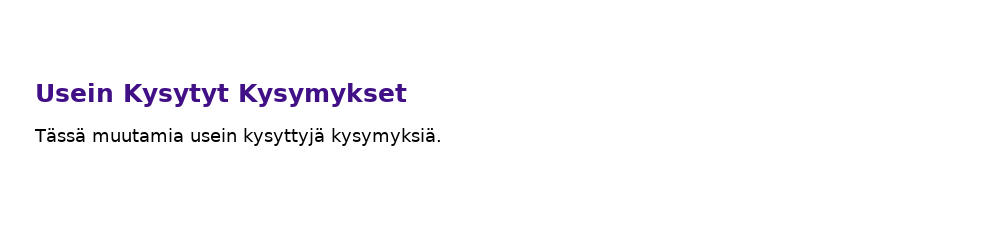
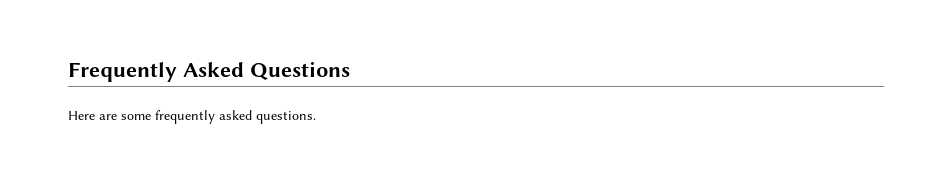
[35,83,407,107] [34,128,442,146] Usein Kysytyt Kysymykset // Tässä muutamia usein kysyttyjä kysymyksiä. -> [68,61,350,82] [68,110,316,124] Frequently Asked Questions // Here are some frequently asked questions.

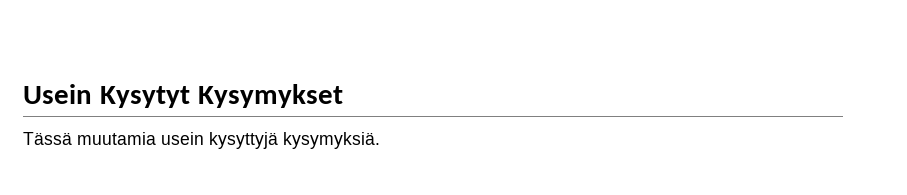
[68,61,350,82] [68,110,316,124] Frequently Asked Questions // Here are some frequently asked questions. -> [23,84,343,108] [23,132,380,149] Usein Kysytyt Kysymykset // Tässä muutamia usein kysyttyjä kysymyksiä.

